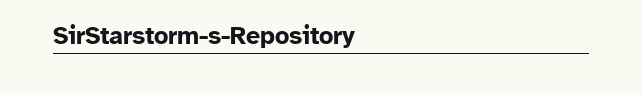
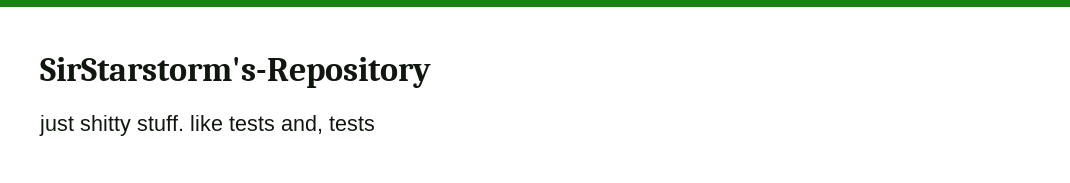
[53,24,355,48] SirStarstorm-s-Repository -> [40,57,431,88] [39,115,375,136] SirStarstorm's-Repository // just shitty stuff. like tests and, tests

